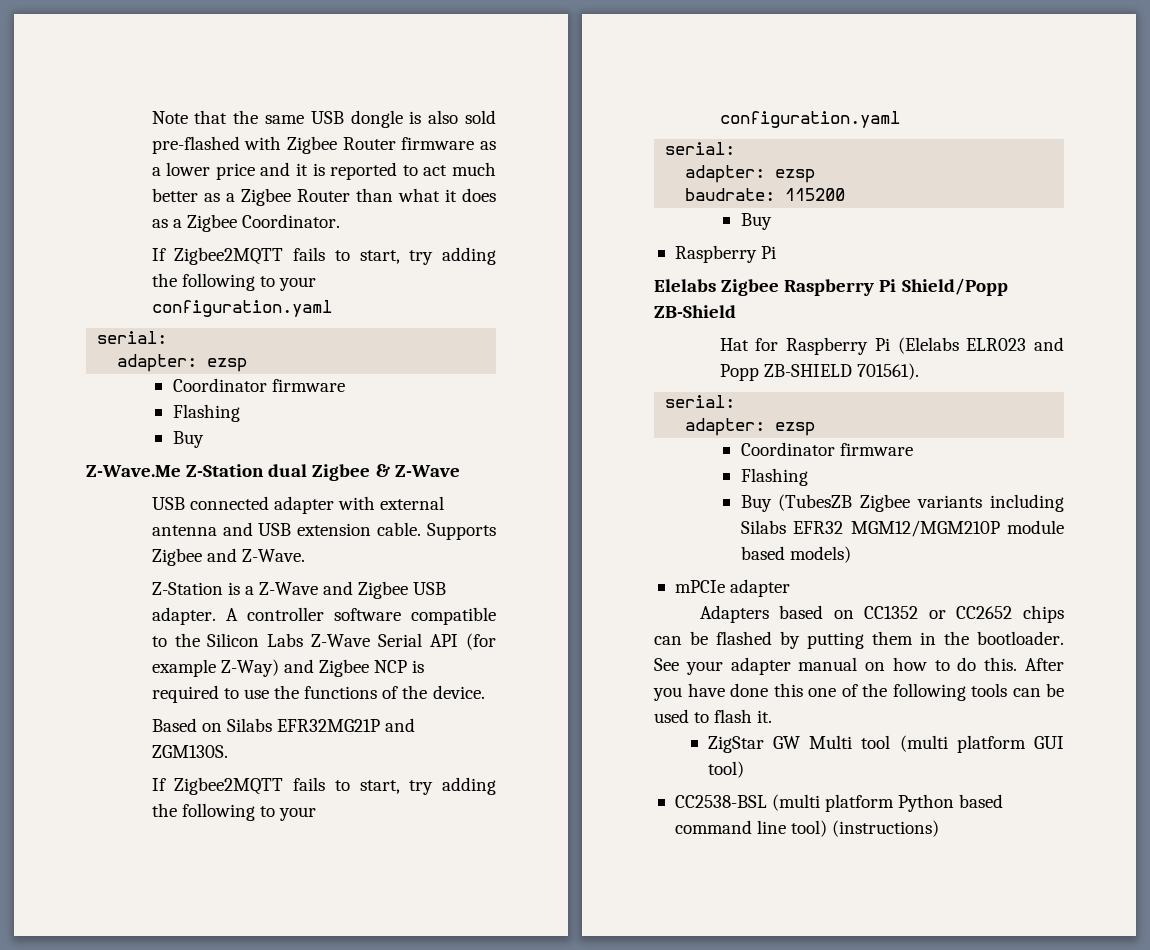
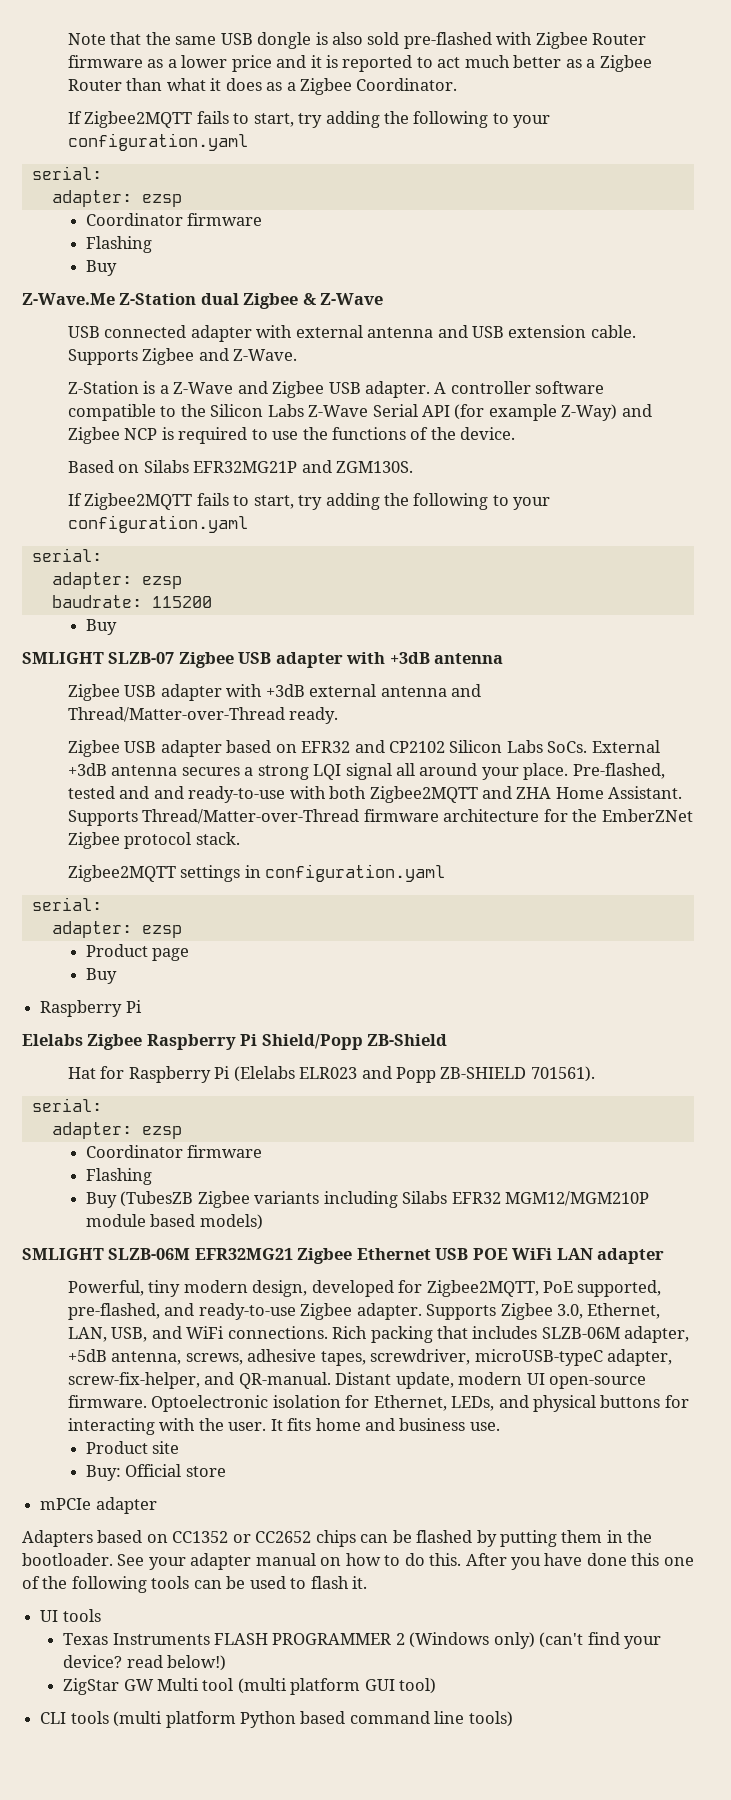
(772, 221) none -> [22,652,504,668] [67,684,481,701] [67,707,339,724] [67,740,660,757] [67,763,665,780] [67,786,683,803] [67,809,693,826] [67,832,240,849] [67,864,446,882] [31,897,102,911] [51,921,182,938] [85,944,190,961] [85,968,117,984] // SMLIGHT SLZB-07 Zigbee USB adapter with +3dB antenna // Zigbee USB adapter with +3dB external antenna and Thread/Matter-over-Thread ready. // Zigbee USB adapter based on EFR32 and CP2102 Silicon Labs SoCs. External +3dB antenna secures a strong LQI signal all around your place. Pre-flashed, tested and and ready-to-use with both Zigbee2MQTT and ZHA Home Assistant. Supports Thread/Matter-over-Thread firmware architecture for the EmberZNet Zigbee protocol stack. // Zigbee2MQTT settings in configuration.yaml // serial: // adapter: ezsp // Product page // Buy
(851, 554) none -> [22,1248,665,1264] [67,1280,662,1297] [67,1303,661,1320] [67,1326,690,1343] [67,1349,672,1366] [67,1372,646,1389] [67,1395,689,1412] [67,1418,500,1435] [85,1441,180,1454] [85,1464,226,1481] // SMLIGHT SLZB-06M EFR32MG21 Zigbee Ethernet USB POE WiFi LAN adapter // Powerful, tiny modern design, developed for Zigbee2MQTT, PoE supported, pre-flashed, and ready-to-use Zigbee adapter. Supports Zigbee 3.0, Ethernet, LAN, USB, and WiFi connections. Rich packing that includes SLZB-06M adapter, +5dB antenna, screws, adhesive tapes, screwdriver, microUSB-typeC adapter, screw-fix-helper, and QR-manual. Distant update, modern UI open-source firmware. Optoelectronic isolation for Ethernet, LEDs, and physical buttons for interacting with the user. It fits home and business use. // Product site // Buy: Official store
(773, 716) none -> [40,1609,101,1622] [63,1632,662,1649] [63,1655,226,1671] // UI tools // Texas Instruments FLASH PROGRAMMER 2 (Windows only) (can't find your device? read below!)
[674,795,767,808] CC2538-BSL -> [40,1711,109,1724] CLI tools
[791,820,940,837] tool) (instructions) -> [468,1711,513,1727] tools)

